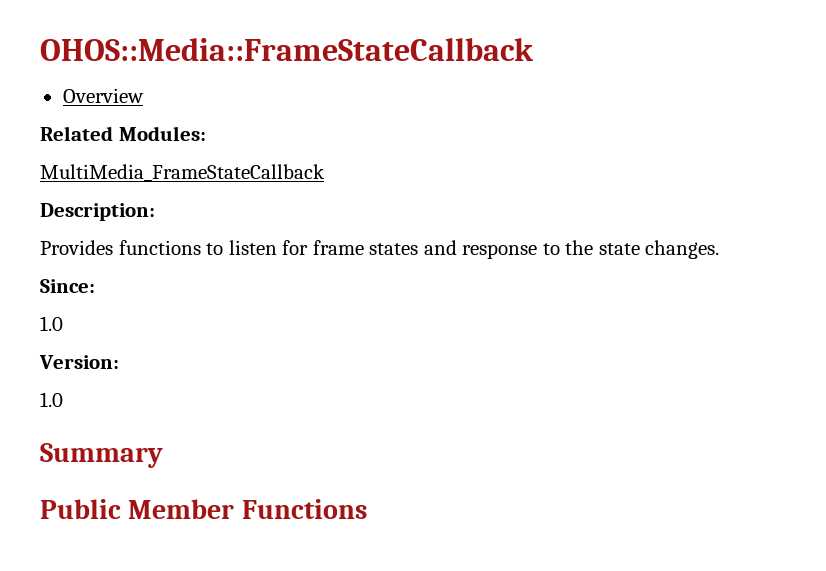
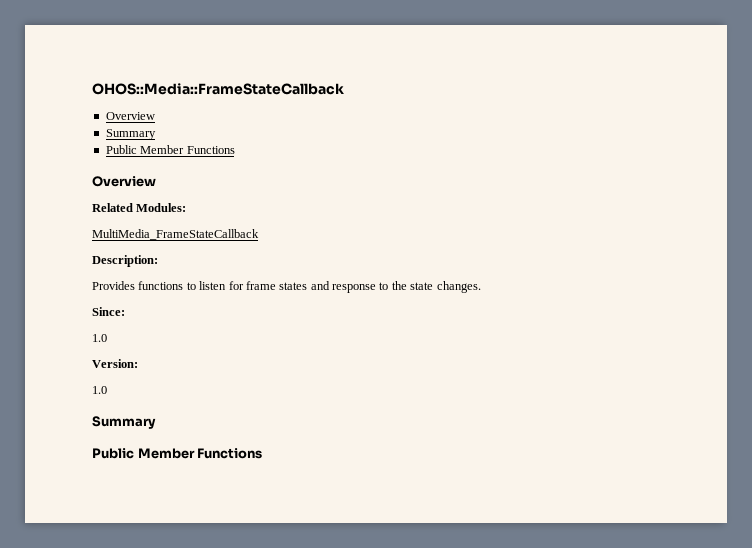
(144, 95) none -> [105,129,156,140] [105,145,235,154] [92,176,156,187] // Summary // Public Member Functions // Overview

